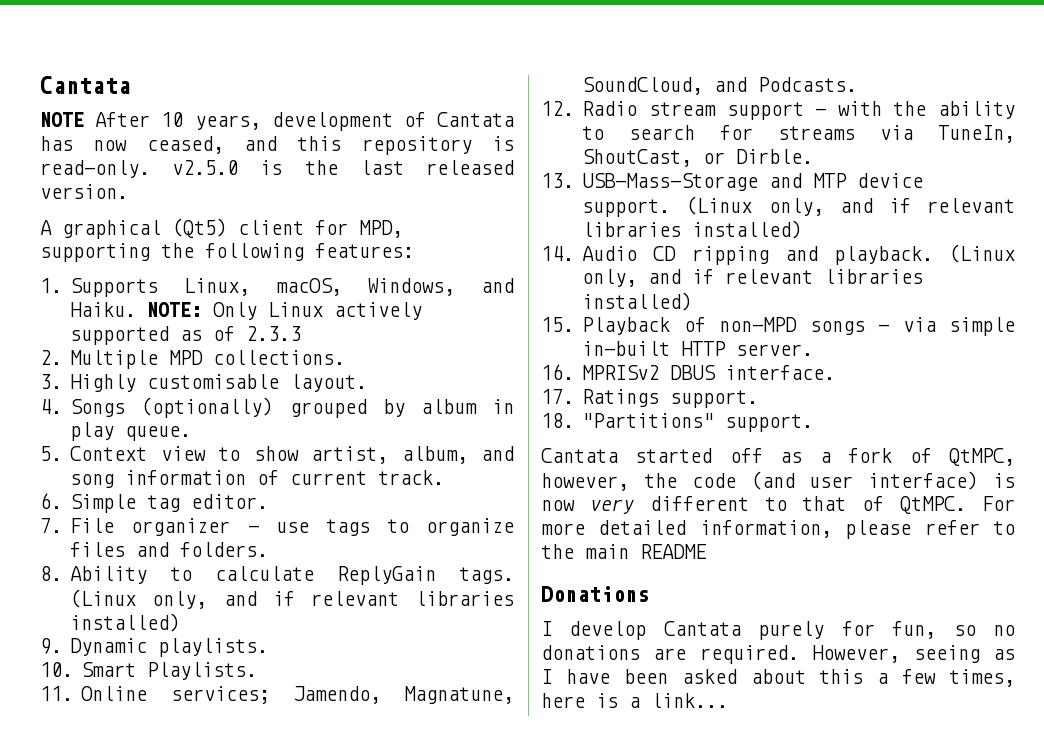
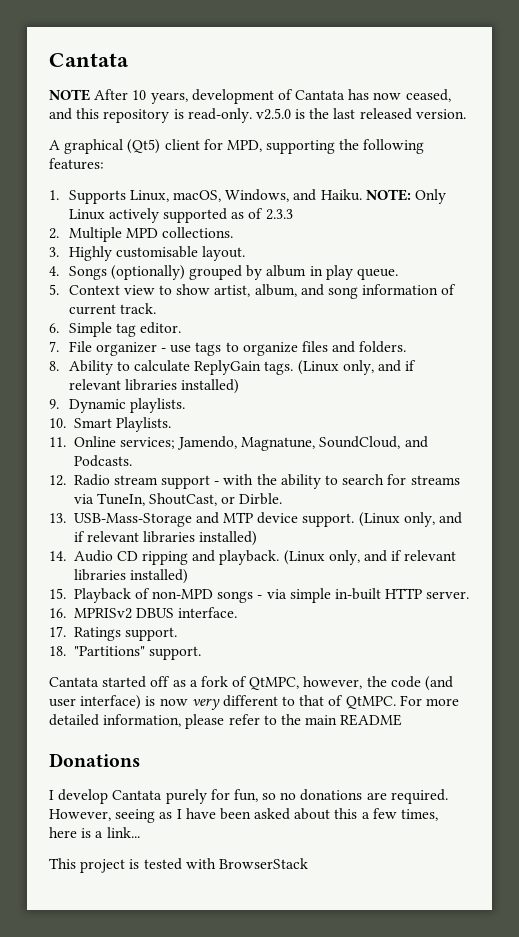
(728, 700) none -> [49,858,308,873] // This project is tested with BrowserStack

